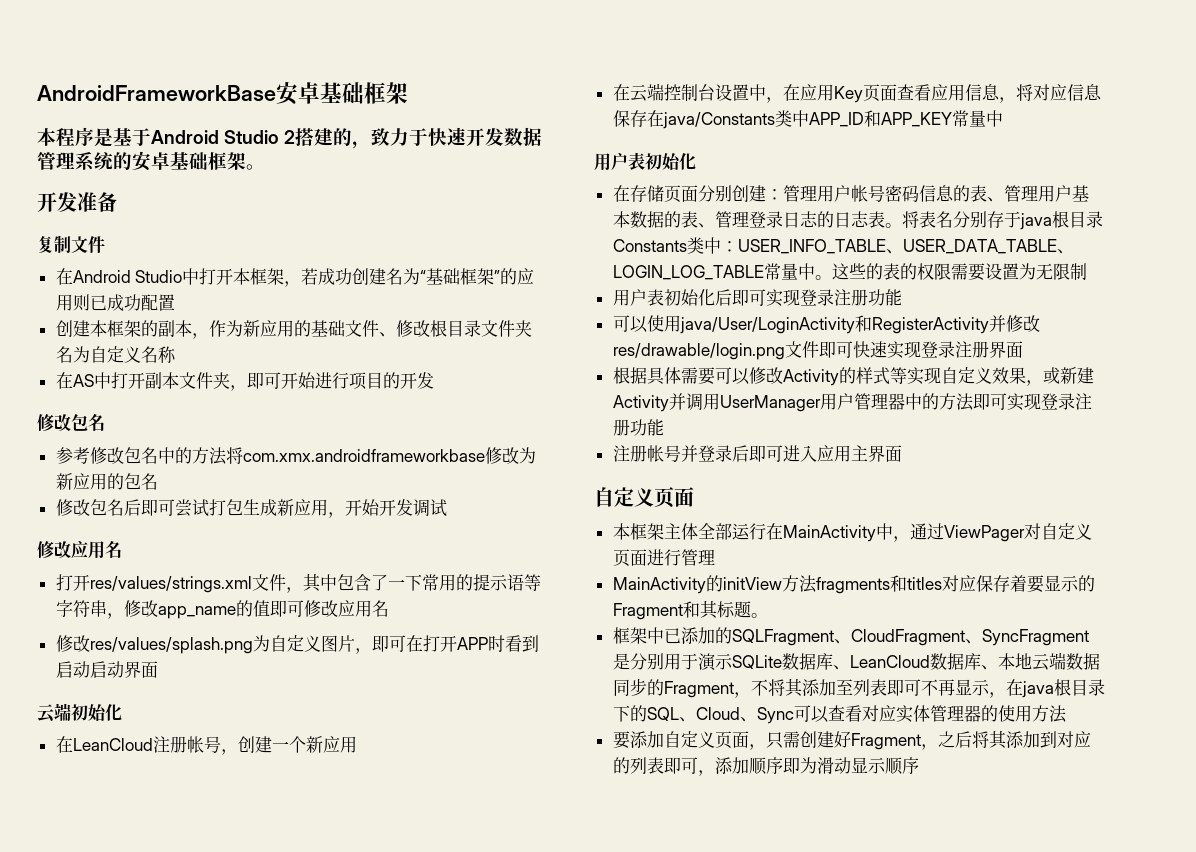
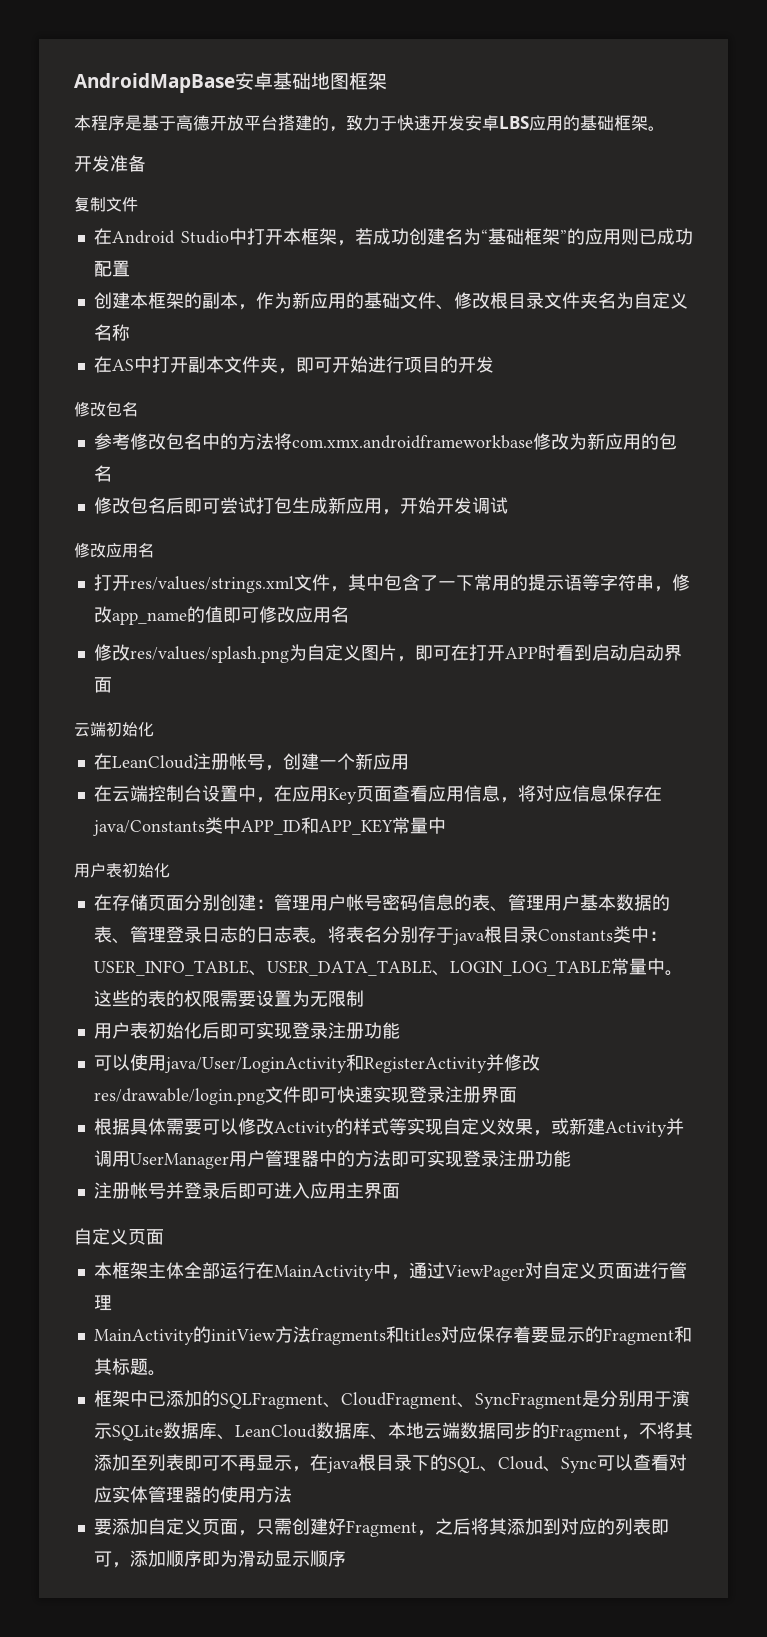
[37,82,364,105] AndroidFrameworkBase安卓基础 -> [74,72,349,93] AndroidMapBase安卓基础地图
[151,130,295,144] Android Studio 2 -> [176,115,278,131] 高德开放平台
[503,127,542,146] [37,151,170,171] 数据管理系统的安卓 -> [465,115,580,131] 安卓LBS应用的

